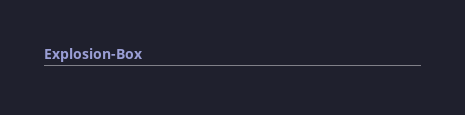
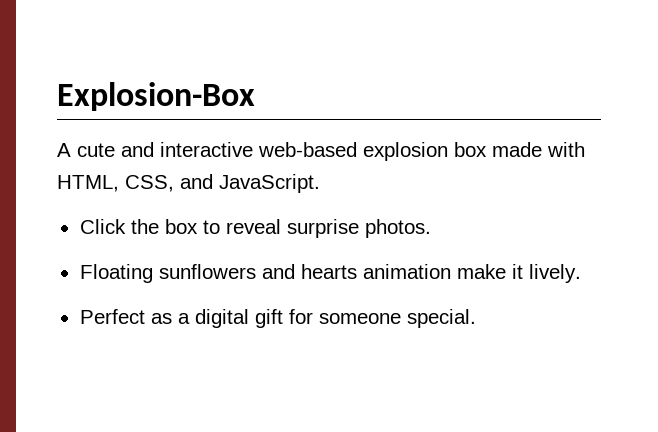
(143, 55) none -> [57,142,585,161] [57,174,320,193] [79,219,431,238] [79,264,581,283] [79,309,476,328] // A cute and interactive web-based explosion box made with HTML, CSS, and JavaScript. // Click the box to reveal surprise photos. // Floating sunflowers and hearts animation make it lively. // Perfect as a digital gift for someone special.

